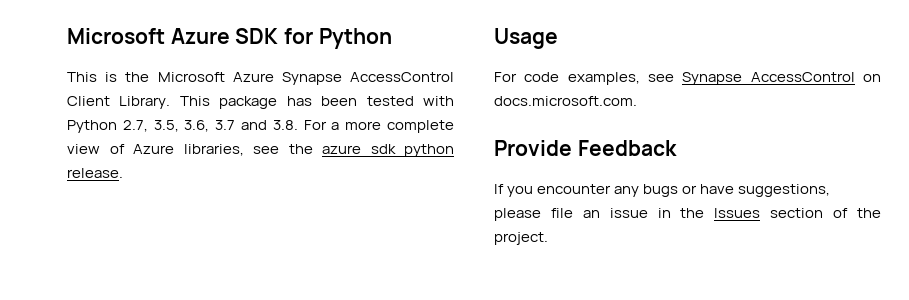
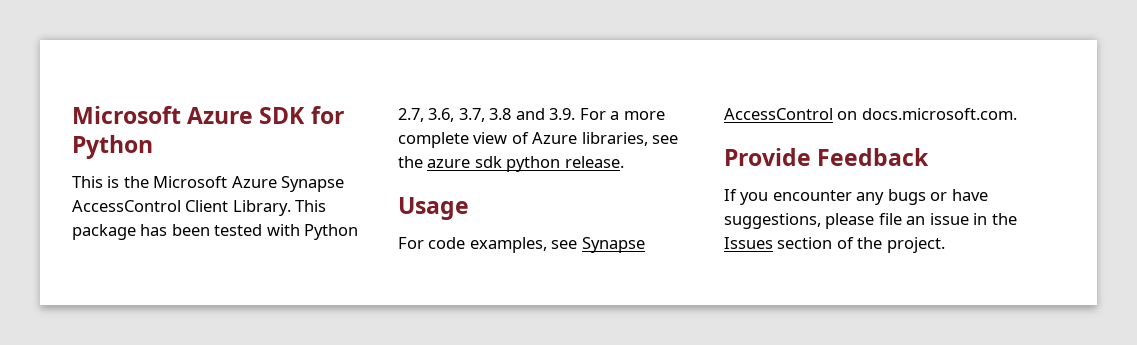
[153,120,298,132] 3.5, 3.6, 3.7 and 3.8. -> [428,108,576,122] 3.6, 3.7, 3.8 and 3.9.

